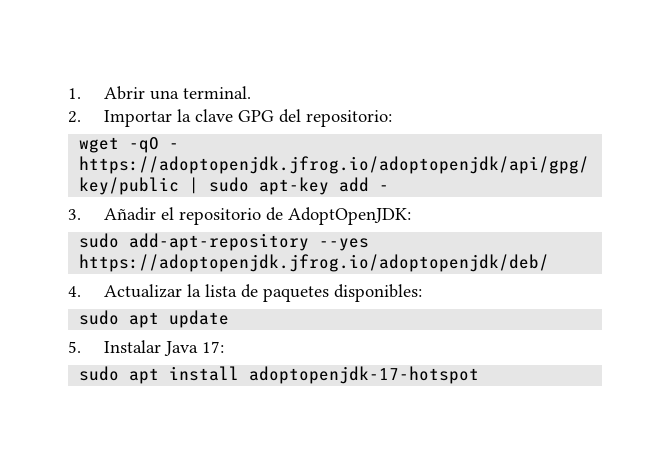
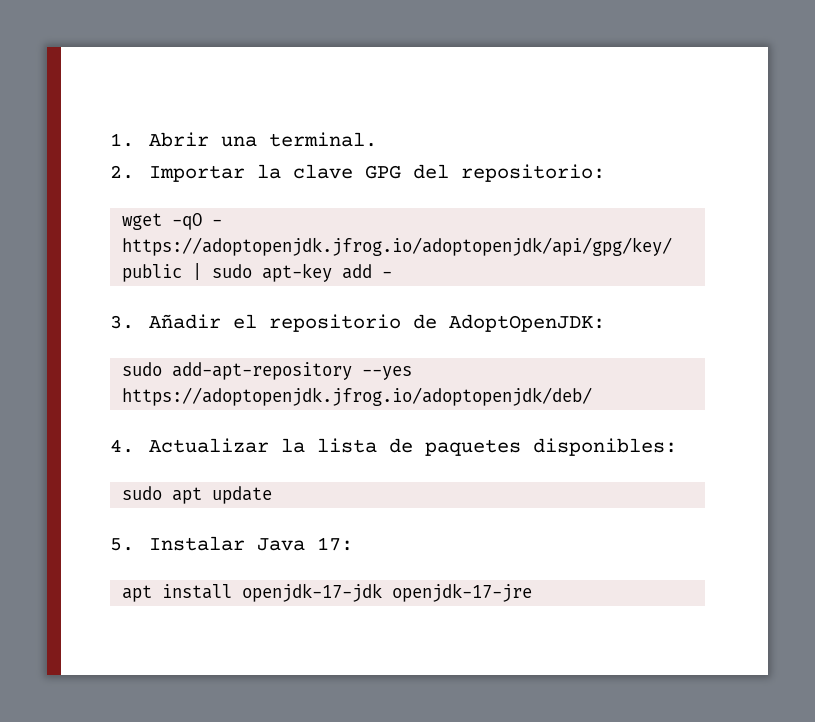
[79,366,120,381] sudo -> (354, 544) none
[249,366,480,384] adoptopenjdk-17-hotspot -> [242,583,533,602] openjdk-17-jdk openjdk-17-jre

